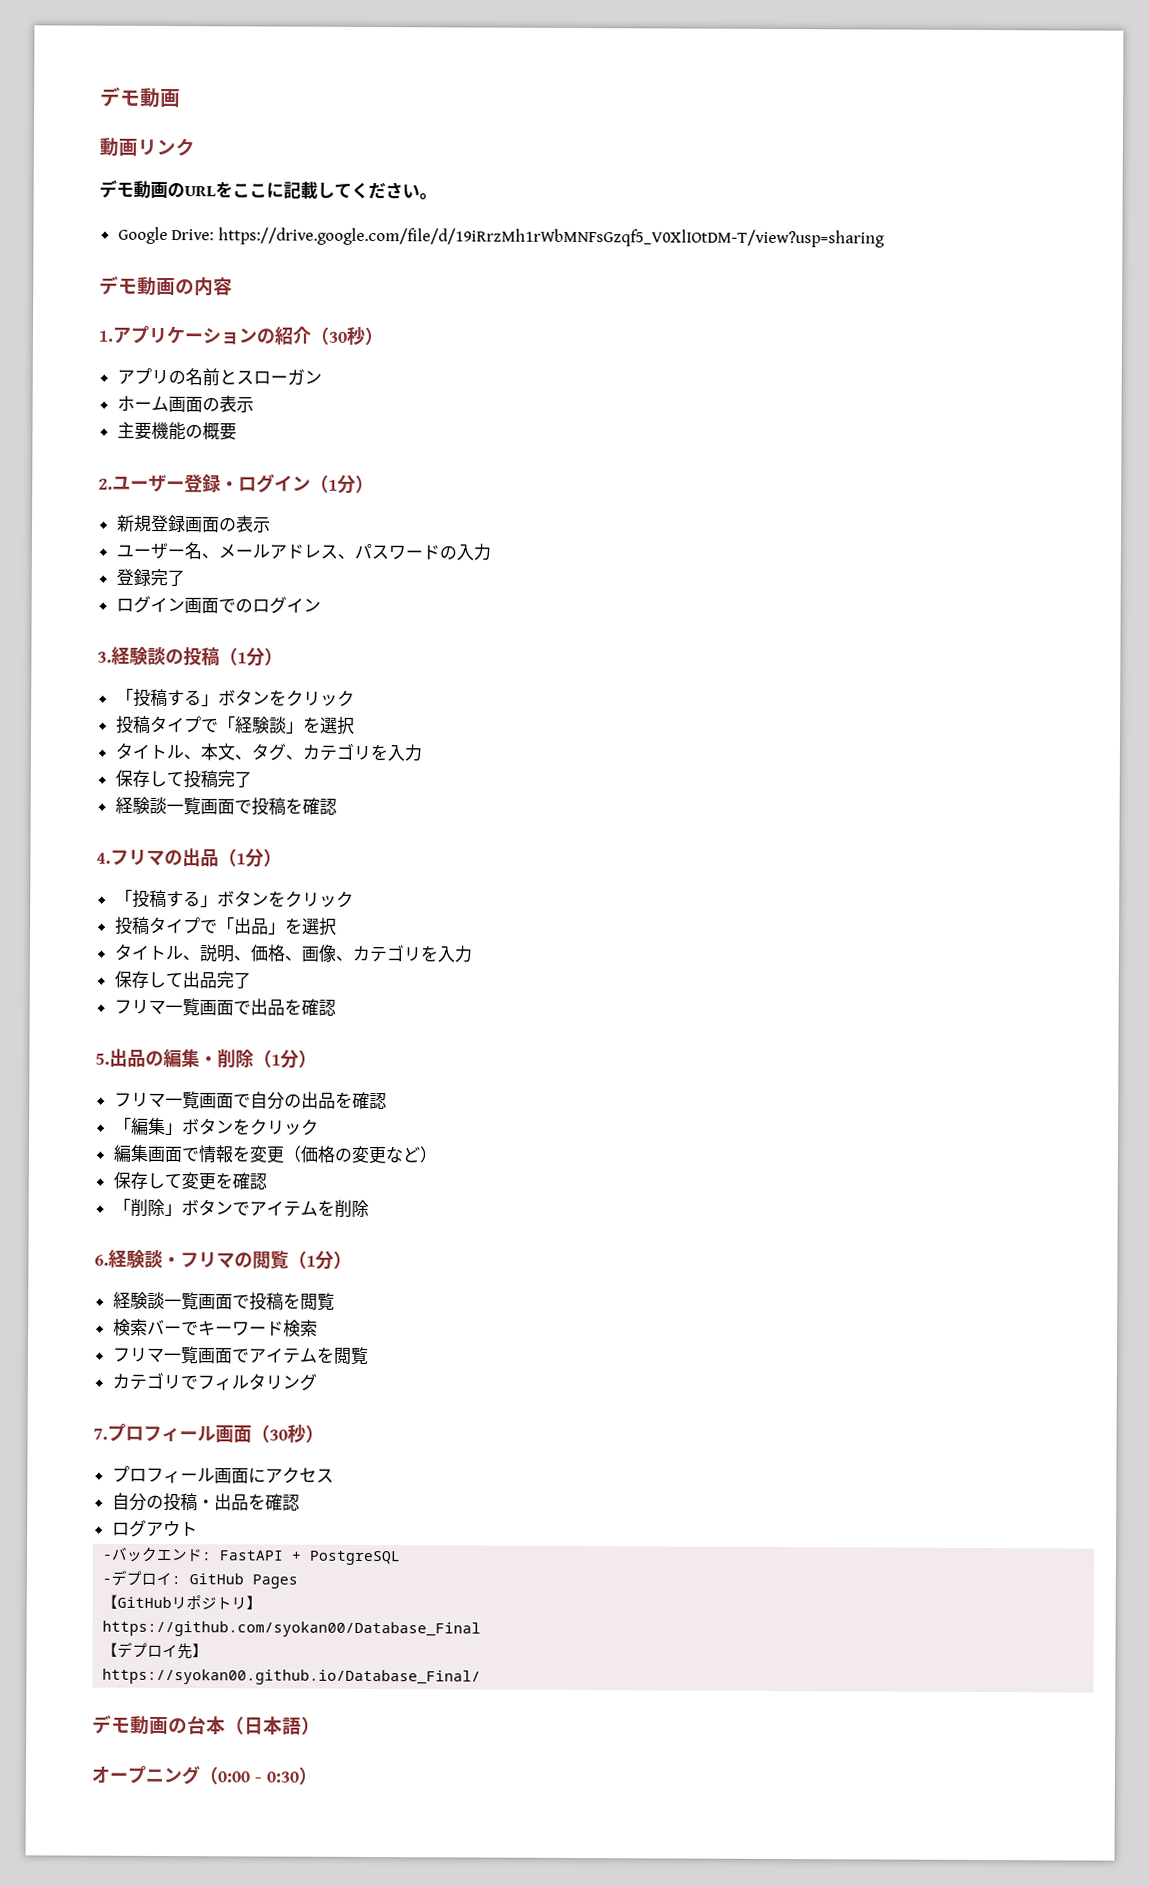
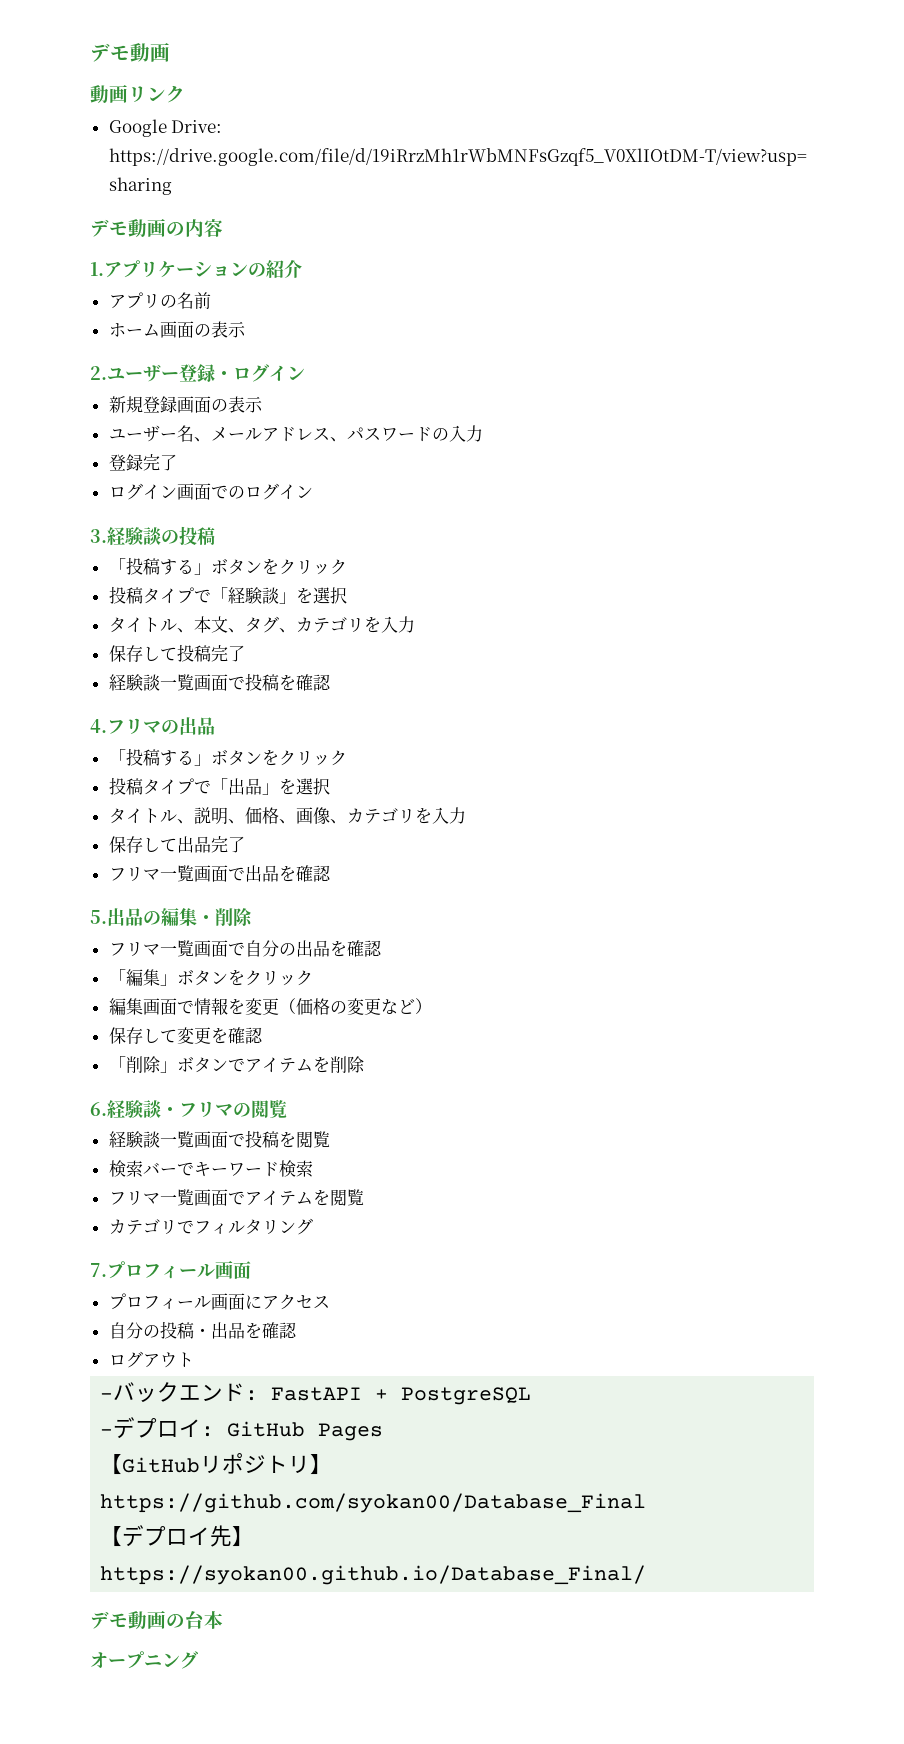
[99,179,437,200] // デモ動画のURLをここに記載してください。 -> (185, 94) none
[310,326,384,346] （30秒） -> (302, 269) none
[218,368,322,386] とスローガン -> (211, 300) none
[116,421,237,441] // 主要機能の概要 -> (246, 329) none
[310,474,374,494] （1分） -> (305, 373) none
[219,647,283,667] （1分） -> (215, 536) none
[218,848,282,868] （1分） -> (215, 726) none
[253,1049,317,1069] （1分） -> (253, 917) none
[288,1250,352,1270] （1分） -> (287, 1108) none
[251,1424,324,1443] （30秒） -> (251, 1270) none
[225,1716,321,1735] （日本語） -> (223, 1620) none
[199,1766,317,1785] （0:00 - 0:30） -> (198, 1660) none

